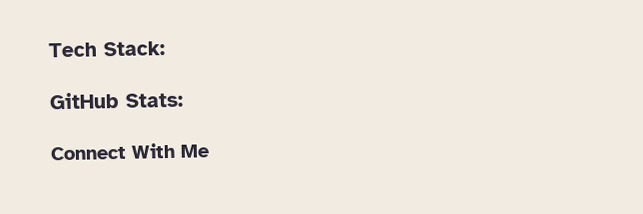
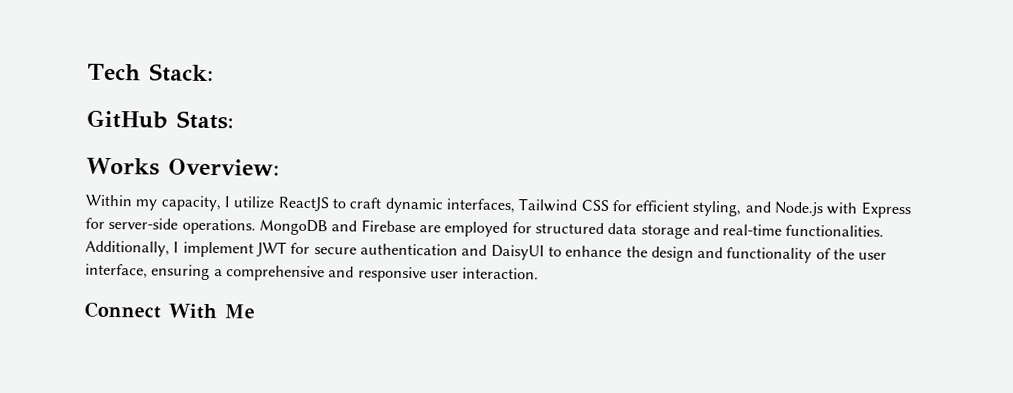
(183, 100) none -> [86,157,280,176] [85,194,911,219] [85,217,885,239] [85,240,888,264] [85,263,540,283] // Works Overview: // Within my capacity, I utilize ReactJS to craft dynamic interfaces, Tailwind CSS for efficient styling, and Node.js with Express for server-side operations. MongoDB and Firebase are employed for structured data storage and real-time functionalities. Additionally, I implement JWT for secure authentication and DaisyUI to enhance the design and functionality of the user interface, ensuring a comprehensive and responsive user interaction.

